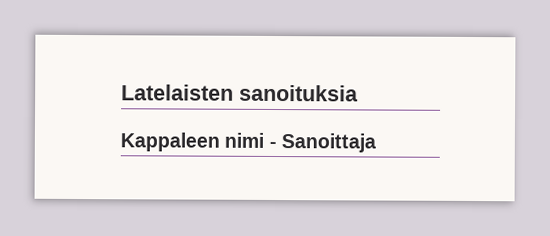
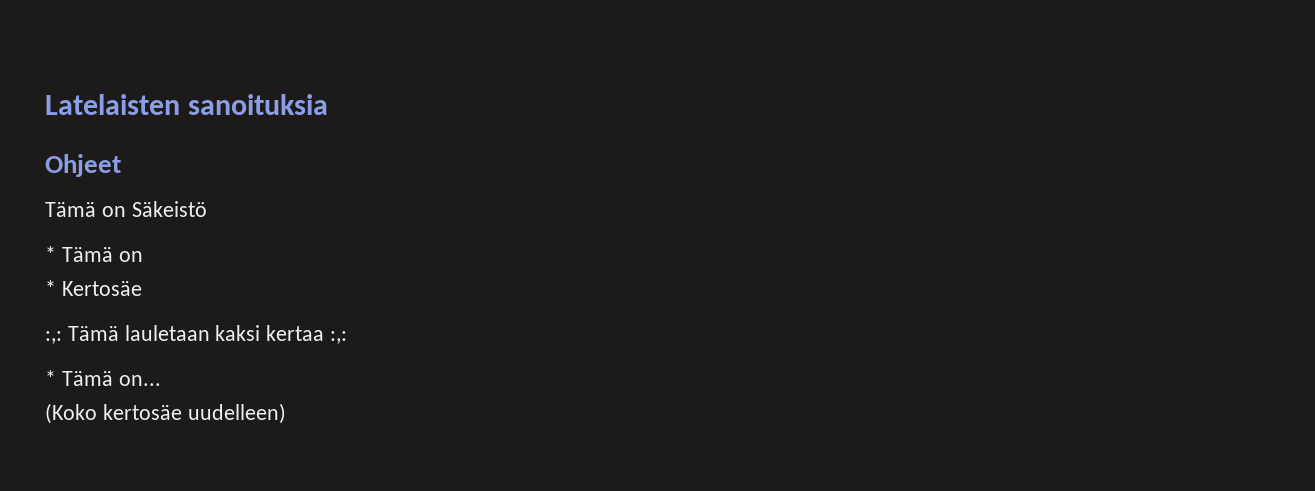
[120,132,376,153] Kappaleen nimi - Sanoittaja -> [45,154,121,177] [45,201,207,217] [45,246,143,262] [45,280,142,296] [45,325,348,344] [45,370,161,386] [45,403,286,424] Ohjeet // Tämä on Säkeistö // * Tämä on // * Kertosäe // :,: Tämä lauletaan kaksi kertaa :,: // * Tämä on... // (Koko kertosäe uudelleen)

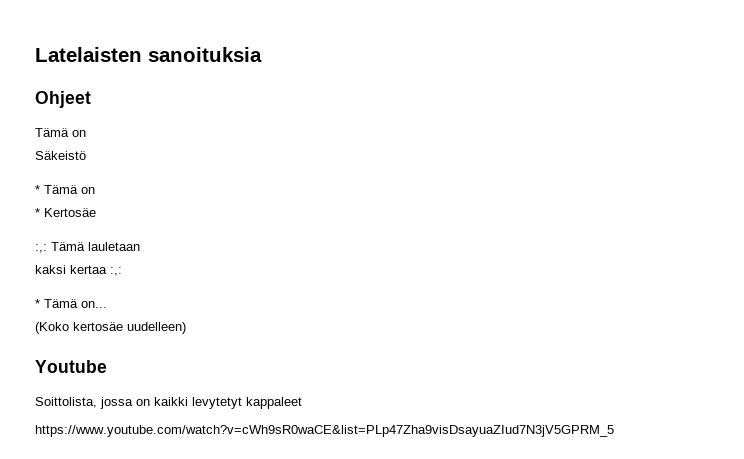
(126, 211) none -> (86, 133) //
(210, 333) none -> (140, 246) //
(286, 413) none -> [35,360,107,373] [35,397,302,409] [35,425,614,437] // Youtube // Soittolista, jossa on kaikki levytetyt kappaleet // https://www.youtube.com/watch?v=cWh9sR0waCE&list=PLp47Zha9visDsayuaZIud7N3jV5GPRM_5

